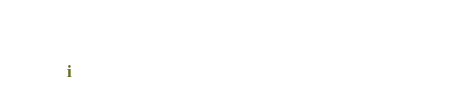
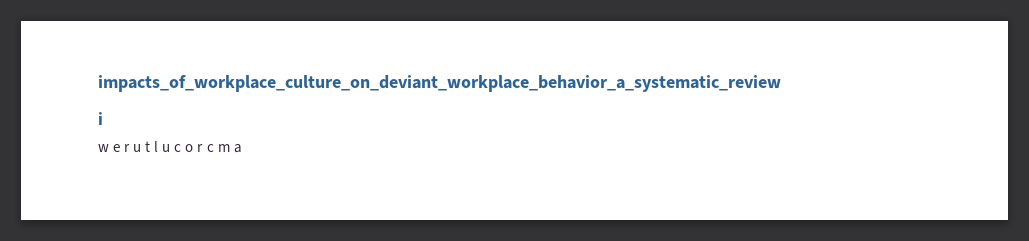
(67, 71) none -> [98,75,781,92] impacts_of_workplace_culture_on_deviant_workplace_behavior_a_systematic_review //
(72, 71) none -> [98,141,242,153] // w e r u t l u c o r c m a

